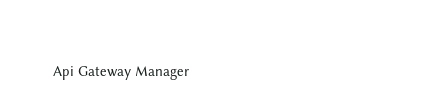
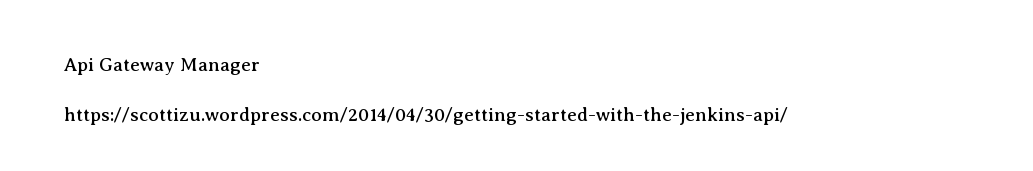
(189, 73) none -> [64,107,788,125] // https://scottizu.wordpress.com/2014/04/30/getting-started-with-the-jenkins-api/

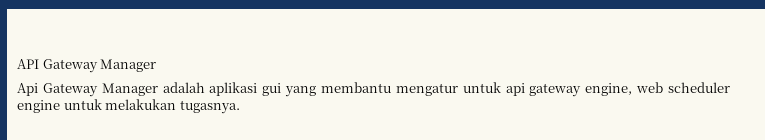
(64, 66) none -> [17,59,157,73] API Gateway Manager //
[64,107,788,125] // https://scottizu.wordpress.com/2014/04/30/getting-started-with-the-jenkins-api/ -> [162,82,730,97] [17,99,240,114] adalah aplikasi gui yang membantu mengatur untuk api gateway engine, web scheduler engine untuk melakukan tugasnya.

